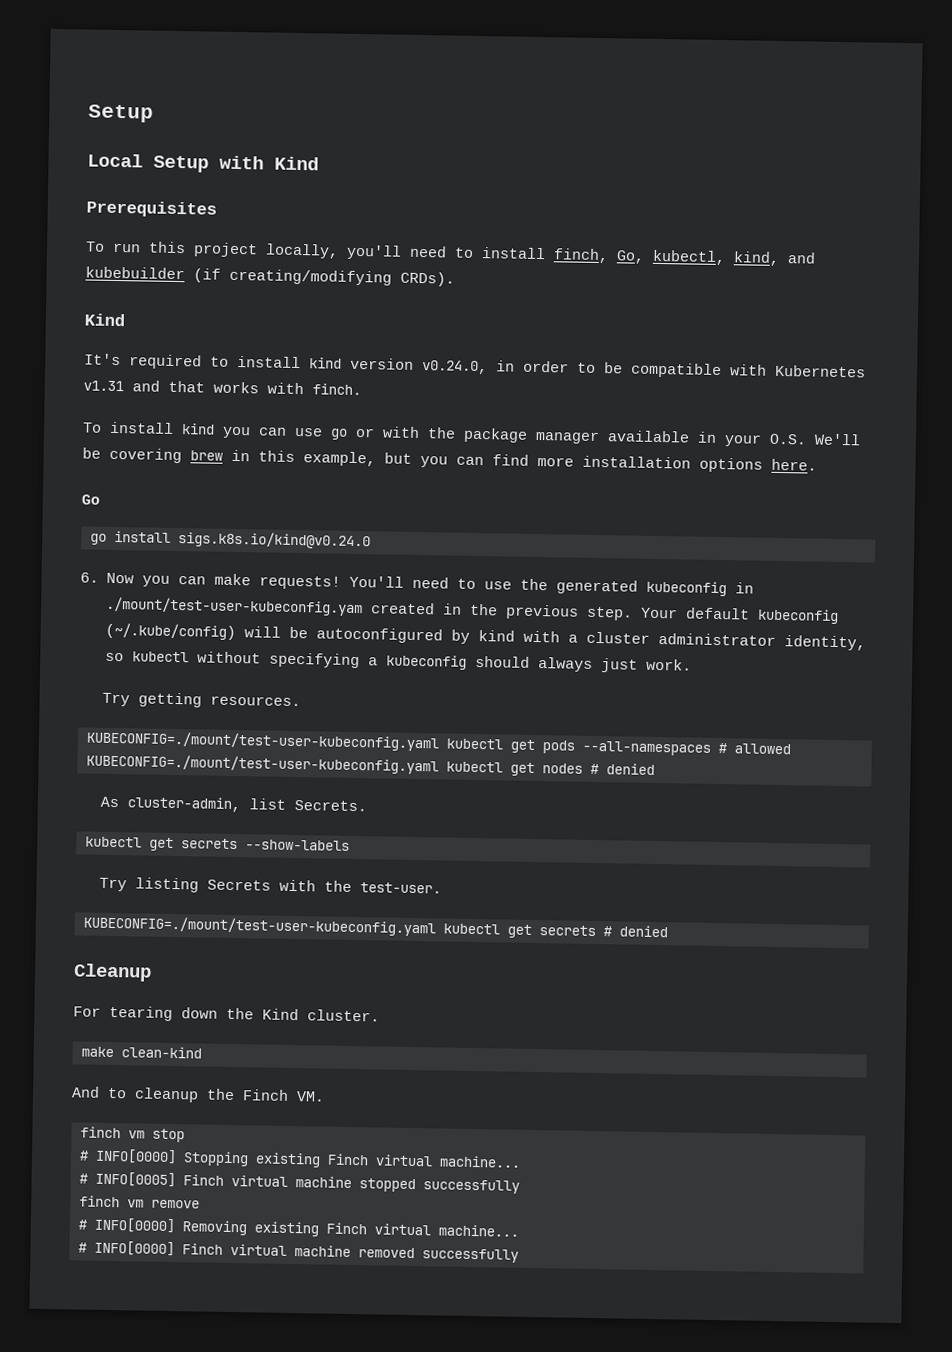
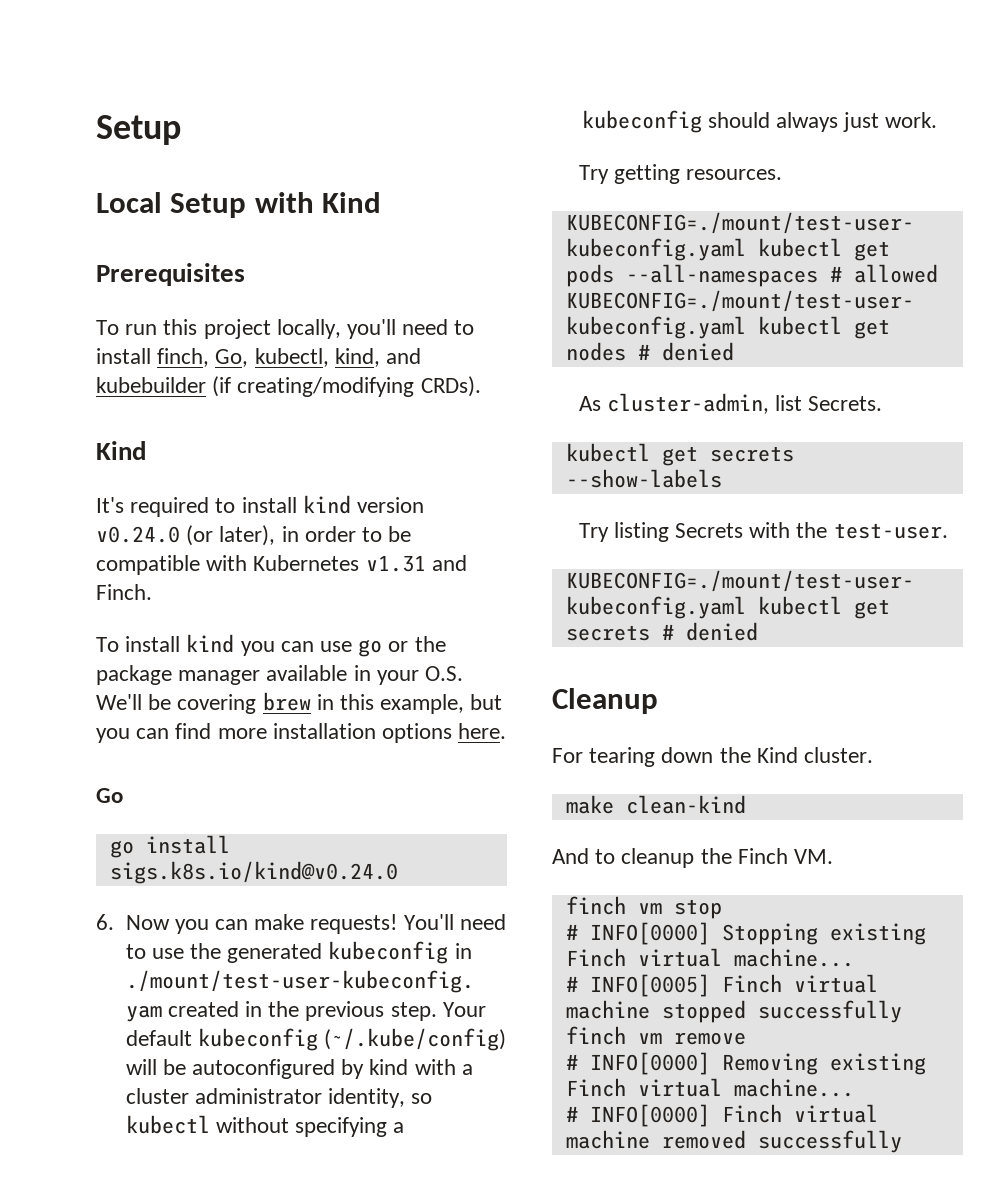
[422,360,488,375] v0.24.0, -> [96,525,276,546] v0.24.0 (or later),
[168,380,362,396] that works with finch. -> [96,584,152,600] Finch.
[382,426,420,439] with -> (409, 646) none

